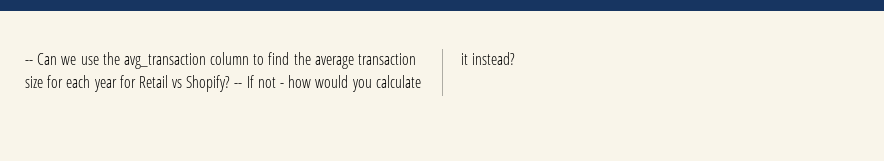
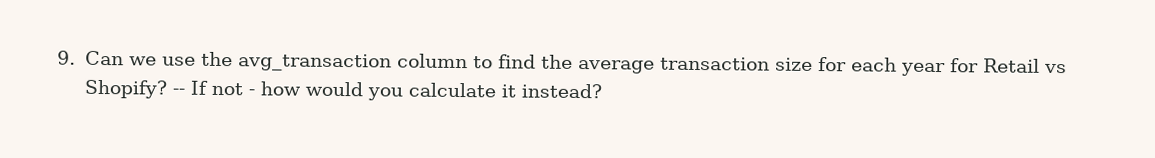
[25,60,33,65] -- -> [57,50,76,65] 9.

